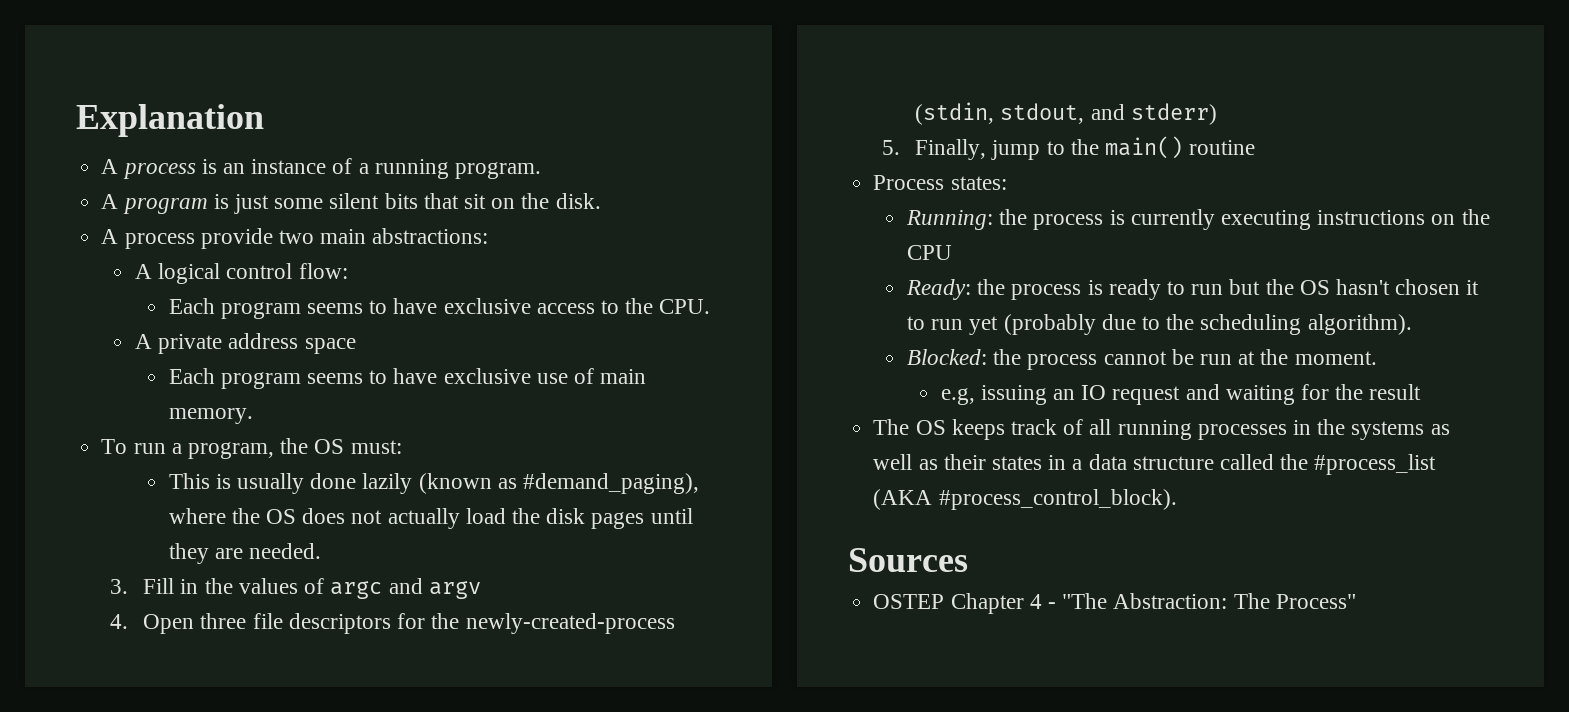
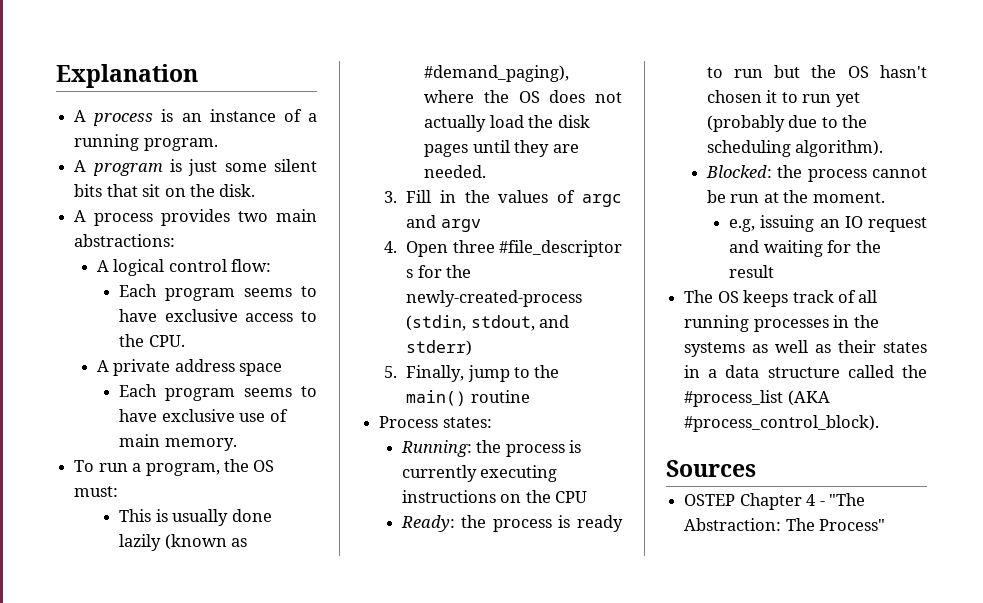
[200,228,273,249] provide -> [161,209,231,226] provides
[252,613,391,634] file descriptors -> [499,240,622,257] [406,269,414,278] #file_descriptor s

